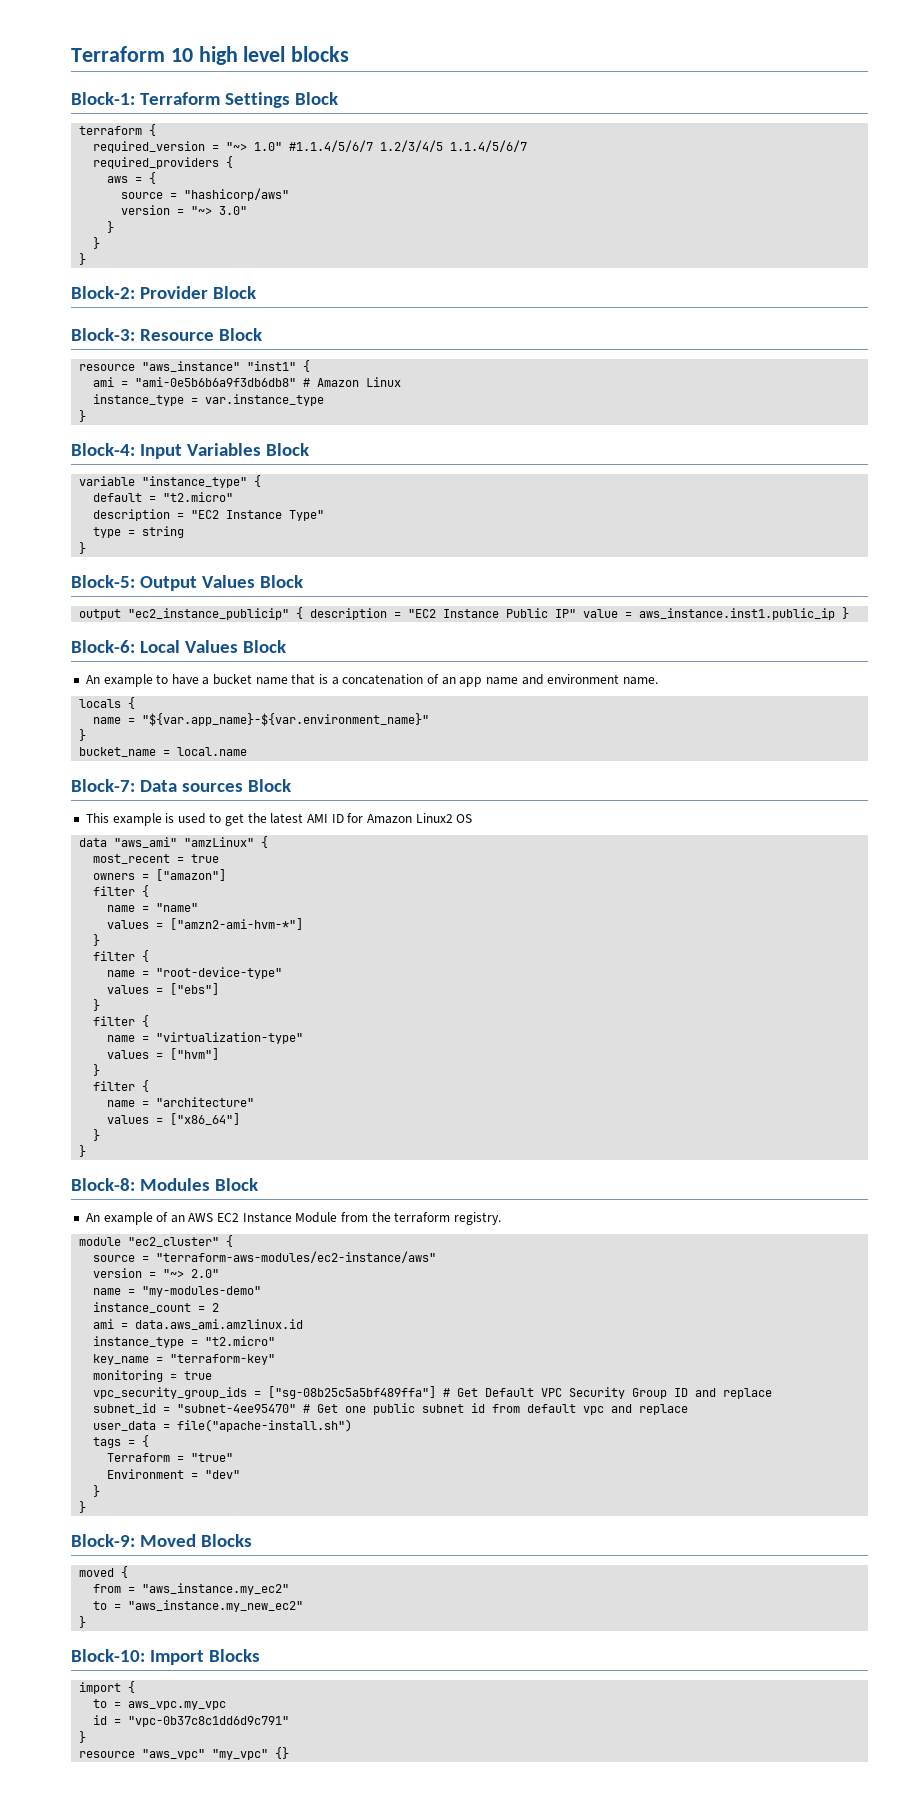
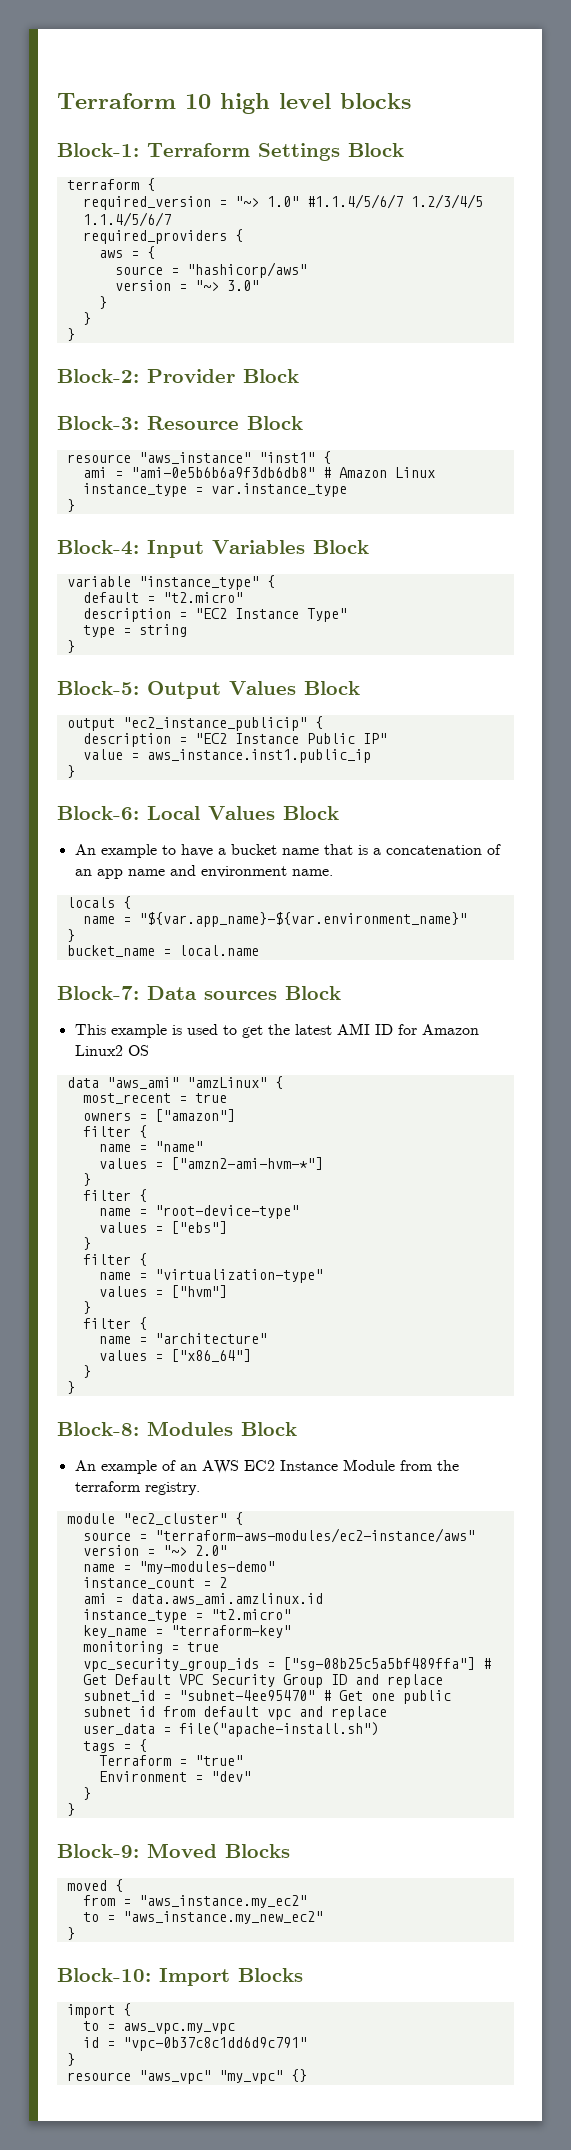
(304, 613) none -> (323, 722) //
(577, 613) none -> (387, 738) //
(836, 614) none -> (371, 756) //

